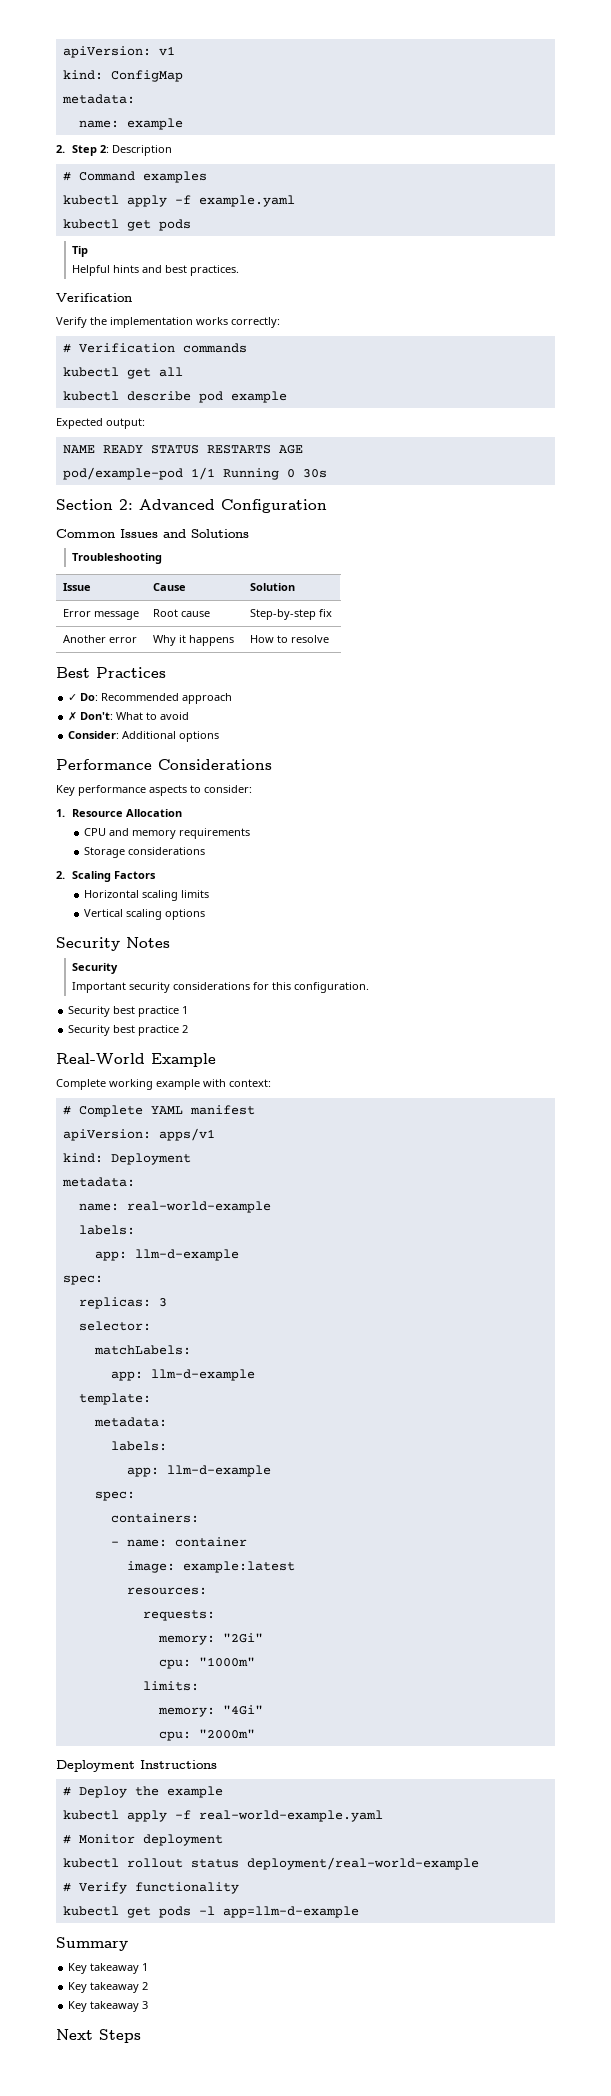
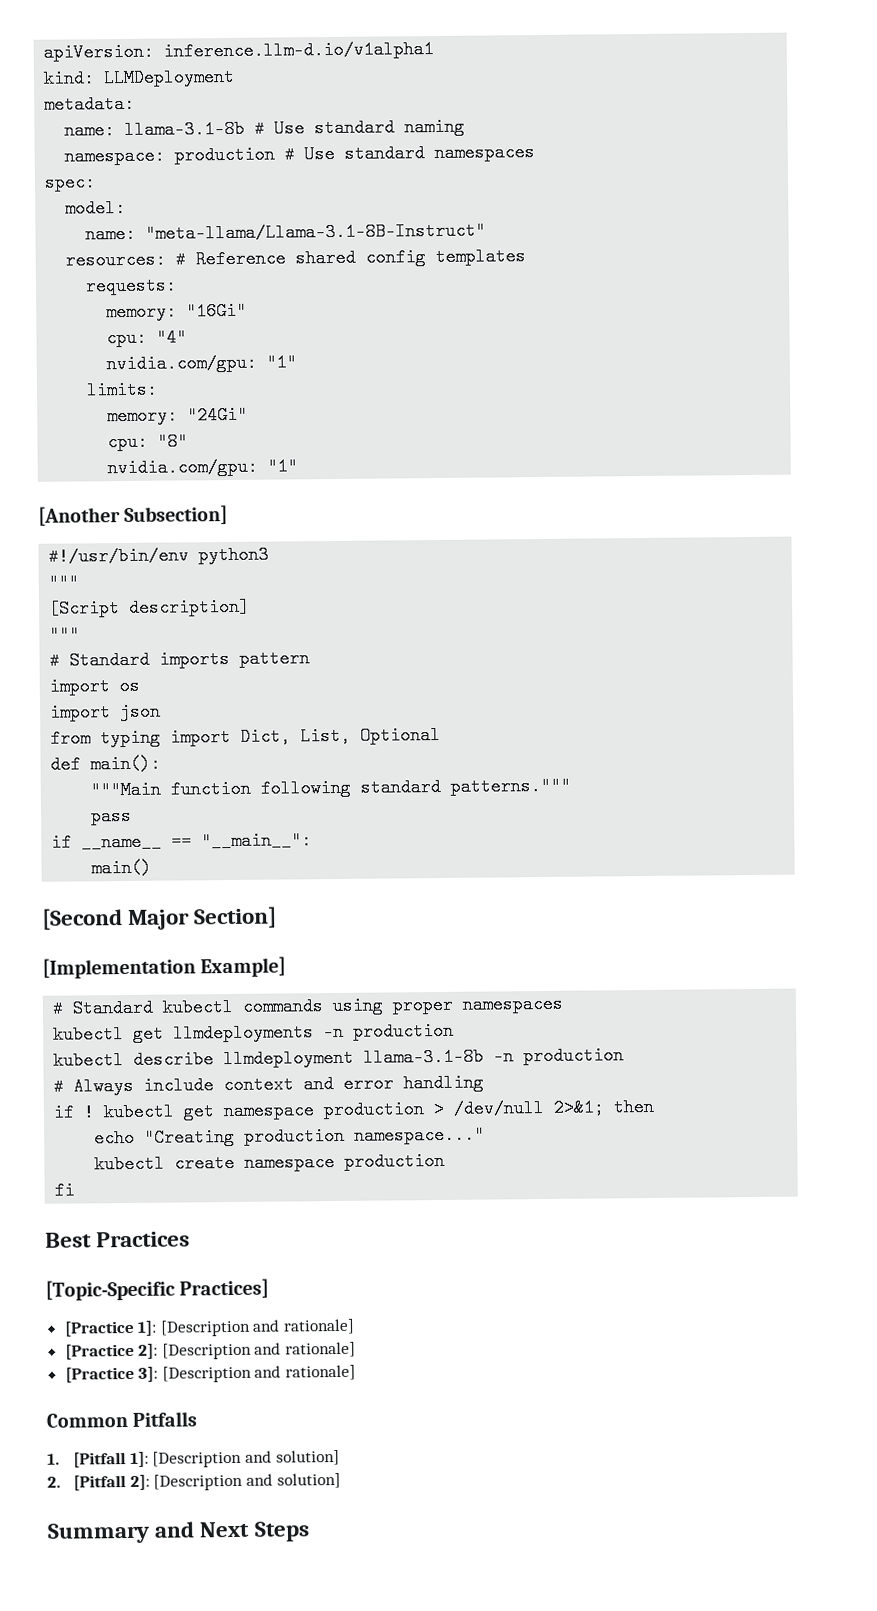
[62,46,175,58] [62,70,183,82] [61,94,135,104] [78,118,183,130] [56,145,172,156] [62,171,207,183] [62,195,295,207] [62,219,191,231] [71,246,88,257] [71,265,239,276] [56,293,132,302] [56,317,280,328] [62,343,247,353] [62,367,183,379] [62,391,287,403] [56,418,145,429] [62,445,303,454] [62,467,327,480] [56,499,327,513] [56,529,249,538] [71,553,162,564] [62,583,91,591] [152,583,186,591] [249,583,295,591] [62,609,139,620] [152,609,210,617] [249,609,332,620] [62,635,137,643] [152,635,234,646] [249,635,329,643] [56,667,166,678] [68,693,233,704] [68,711,190,721] [68,731,220,742] [56,759,272,770] [56,785,252,796] [56,809,182,817] [83,828,250,839] [83,847,205,858] [56,871,156,882] [83,890,209,901] [83,909,205,920] [56,937,170,951] [71,963,118,974] [71,982,369,993] [68,1006,189,1017] [68,1025,189,1036] [56,1053,216,1067] [56,1079,271,1090] [62,1105,255,1117] [62,1128,215,1141] [62,1153,191,1165] [61,1177,135,1187] [78,1201,271,1213] [78,1225,135,1235] [94,1249,239,1261] [62,1275,103,1285] [78,1297,167,1309] [78,1321,151,1331] [93,1345,191,1355] [110,1369,255,1381] [78,1393,151,1405] [93,1417,167,1427] [110,1441,167,1451] [126,1465,271,1477] [94,1491,135,1501] [110,1513,199,1523] [110,1537,247,1547] [126,1561,295,1573] [126,1587,207,1595] [142,1610,215,1621] [157,1633,263,1645] [158,1657,255,1669] [142,1681,199,1691] [157,1705,263,1717] [158,1729,255,1741] [56,1760,217,1772] [62,1786,223,1798] [62,1810,383,1822] [62,1834,223,1846] [62,1857,479,1870] [62,1882,239,1894] [62,1906,359,1918] [56,1937,128,1951] [68,1963,149,1974] [68,1982,149,1993] [68,2001,149,2012] apiVersion: v1 // kind: ConfigMap // metadata: // name: example // 2. Step 2: Description // # Command examples // kubectl apply -f example.yaml // kubectl get pods // Tip // Helpful hints and best practices. // Verification // Verify the implementation works correctly: // # Verification commands // kubectl get all // kubectl describe pod example // Expected output: // NAME READY STATUS RESTARTS AGE // pod/example-pod 1/1 Running 0 30s // Section 2: Advanced Configuration // Common Issues and Solutions // Troubleshooting // Issue | Cause | Solution // Error message | Root cause | Step-by-step fix // Another error | Why it happens | How to resolve // Best Practices // ✓ Do: Recommended approach // ✗ Don't: What to avoid // Consider: Additional options // Performance Considerations // Key performance aspects to consider: // 1. Resource Allocation // CPU and memory requirements // Storage considerations // 2. Scaling Factors // Horizontal scaling limits // Vertical scaling options // Security Notes // Security // Important security considerations for this configuration. // Security best practice 1 // Security best practice 2 // Real-World Example // Complete working example with context: // # Complete YAML manifest // apiVersion: apps/v1 // kind: Deployment // metadata: // name: real-world-example // labels: // app: llm-d-example // spec: // replicas: 3 // selector: // matchLabels: // app: llm-d-example // template: // metadata: // labels: // app: llm-d-example // spec: // containers: // - name: container // image: example:latest // resources: // requests: // memory: "2Gi" // cpu: "1000m" // limits: // memory: "4Gi" // cpu: "2000m" // Deployment Instructions // # Deploy the example // kubectl apply -f real-world-example.yaml // # Monitor deployment // kubectl rollout status deployment/real-world-example // # Verify functionality // kubectl get pods -l app=llm-d-example // Summary // Key takeaway 1 // Key takeaway 2 // Key takeaway 3 // -> [43,40,435,62] [43,67,236,88] [44,94,136,114] [64,117,466,140] [64,143,536,166] [44,173,97,192] [65,198,127,218] [85,221,487,244] [65,247,527,270] [85,276,178,296] [106,301,248,322] [106,328,188,348] [106,353,298,374] [86,380,159,400] [107,405,249,426] [107,432,189,452] [107,457,299,478] [38,505,229,526] [48,545,270,566] [48,573,80,592] [49,597,251,618] [49,625,81,644] [49,649,311,670] [49,676,141,696] [50,702,162,722] [50,725,442,748] [50,754,162,774] [90,776,572,800] [91,806,133,826] [51,831,313,852] [91,858,153,878] [41,906,278,930] [42,956,287,979] [52,994,564,1018] [53,1021,455,1044] [53,1046,625,1070] [53,1073,485,1096] [53,1097,655,1122] [94,1125,486,1148] [94,1151,446,1174] [54,1181,76,1200] [45,1231,191,1248] [45,1278,270,1301] [63,1318,356,1337] [64,1341,357,1360] [64,1364,357,1383] [46,1411,198,1428] [47,1449,340,1468] [47,1472,341,1491] [47,1521,196,1544] apiVersion: inference.llm-d.io/v1alpha1 // kind: LLMDeployment // metadata: // name: llama-3.1-8b # Use standard naming // namespace: production # Use standard namespaces // spec: // model: // name: "meta-llama/Llama-3.1-8B-Instruct" // resources: # Reference shared config templates // requests: // memory: "16Gi" // cpu: "4" // nvidia.com/gpu: "1" // limits: // memory: "24Gi" // cpu: "8" // nvidia.com/gpu: "1" // [Another Subsection] // #!/usr/bin/env python3 // """ // [Script description] // """ // # Standard imports pattern // import os // import json // from typing import Dict, List, Optional // def main(): // """Main function following standard patterns.""" // pass // if __name__ == "__main__": // main() // [Second Major Section] // [Implementation Example] // # Standard kubectl commands using proper namespaces // kubectl get llmdeployments -n production // kubectl describe llmdeployment llama-3.1-8b -n production // # Always include context and error handling // if ! kubectl get namespace production > /dev/null 2>&1; then // echo "Creating production namespace..." // kubectl create namespace production // fi // Best Practices // [Topic-Specific Practices] // [Practice 1]: [Description and rationale] // [Practice 2]: [Description and rationale] // [Practice 3]: [Description and rationale] // Common Pitfalls // 1. [Pitfall 1]: [Description and solution] // 2. [Pitfall 2]: [Description and solution] // Summary and

